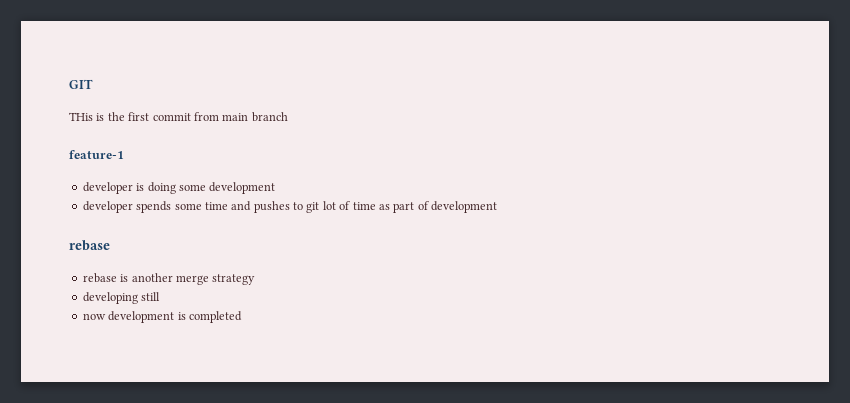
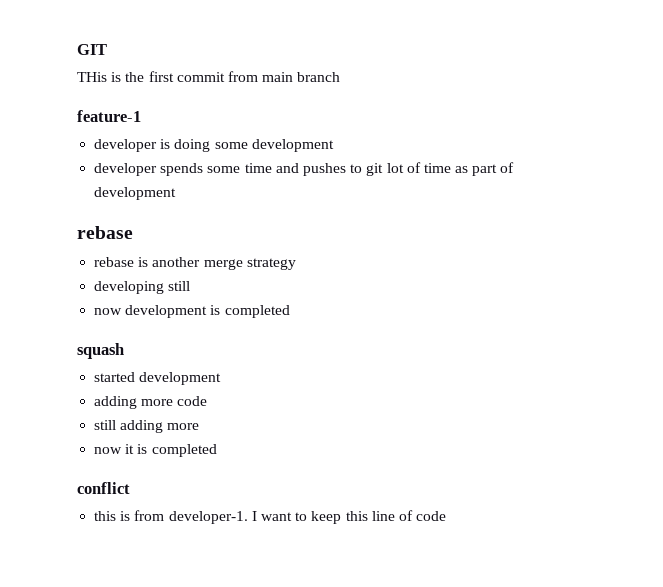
(242, 317) none -> [77,343,124,359] [94,372,222,385] [94,396,208,409] [94,420,200,433] [94,444,217,457] [77,482,130,494] [94,510,447,524] // squash // started development // adding more code // still adding more // now it is completed // conflict // this is from developer-1. I want to keep this line of code

